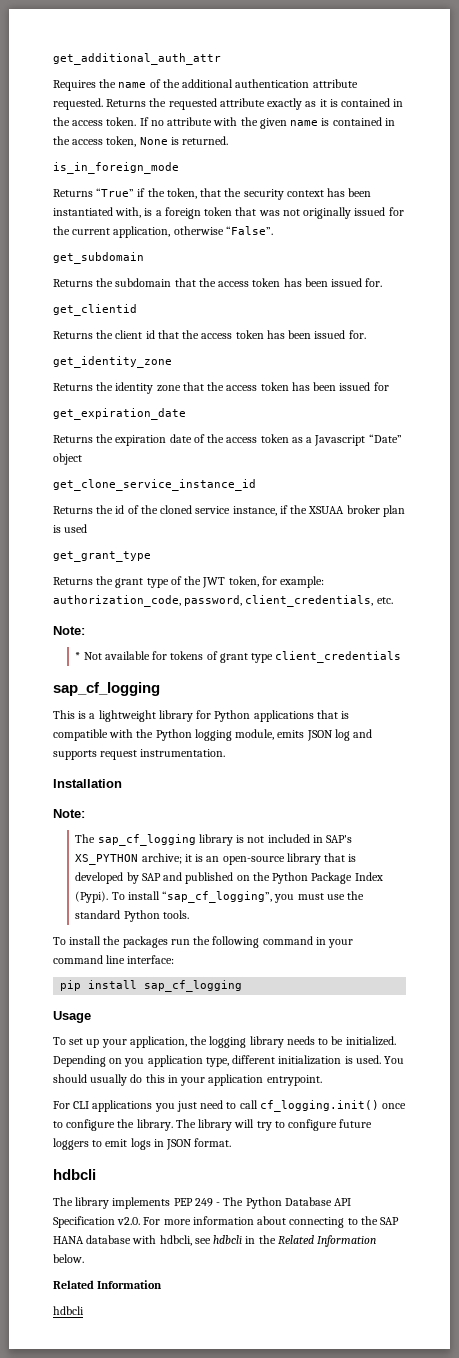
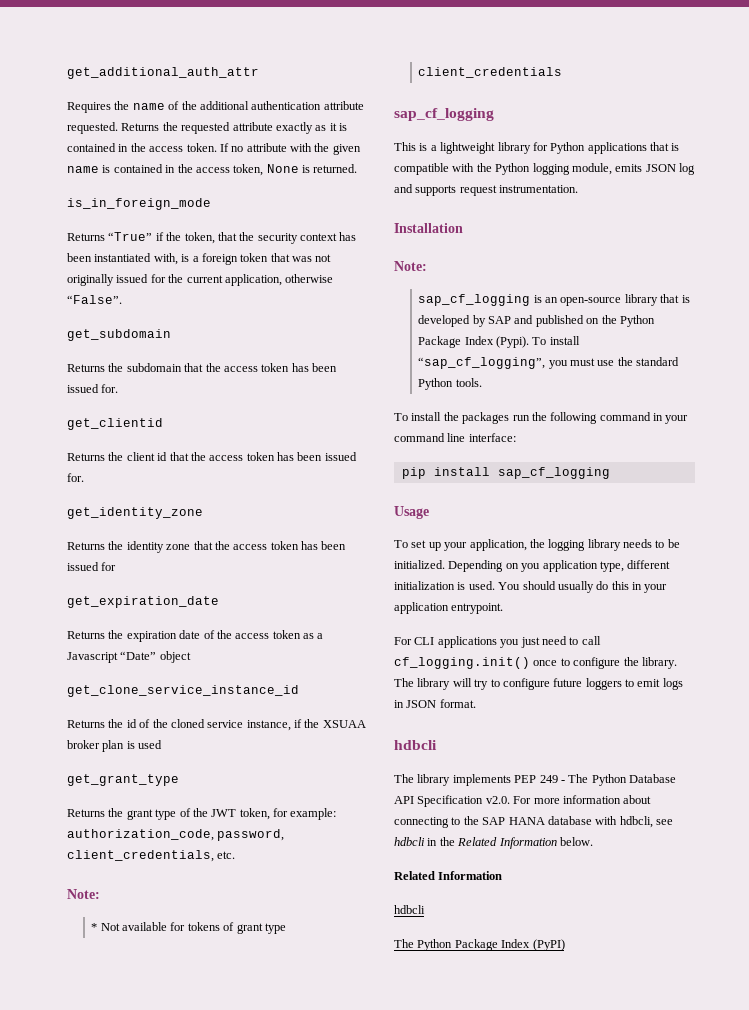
[75,834,353,846] [75,853,192,865] The sap_cf_logging library is not included in SAP's XS_PYTHON archive; it -> [418,294,531,306] sap_cf_logging
(84, 1310) none -> [394,939,565,951] // The Python Package Index (PyPI)

